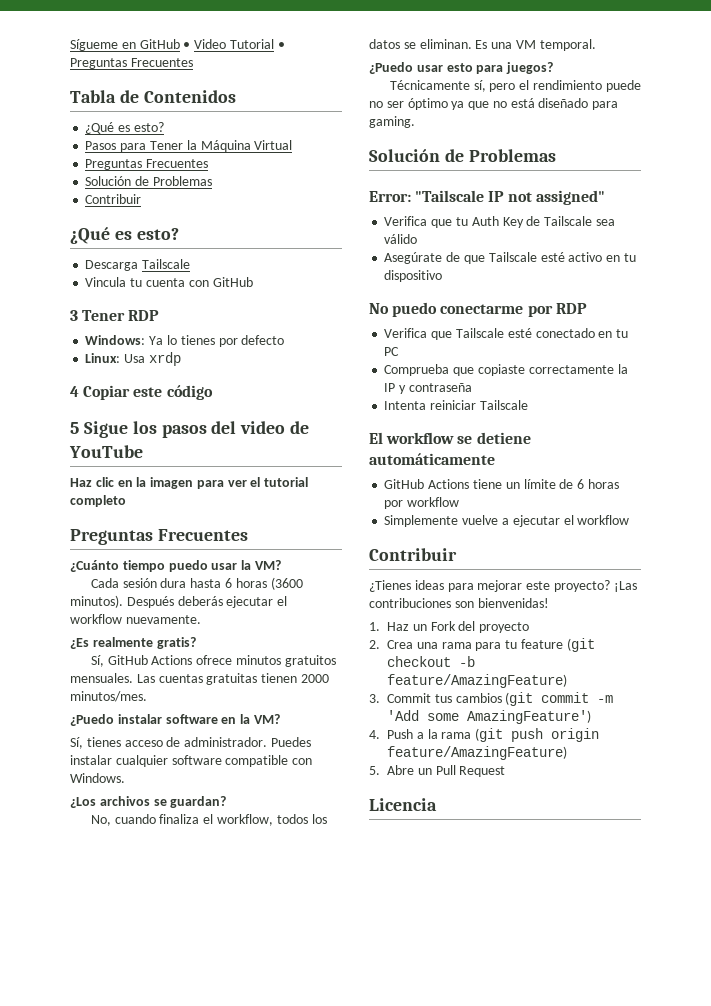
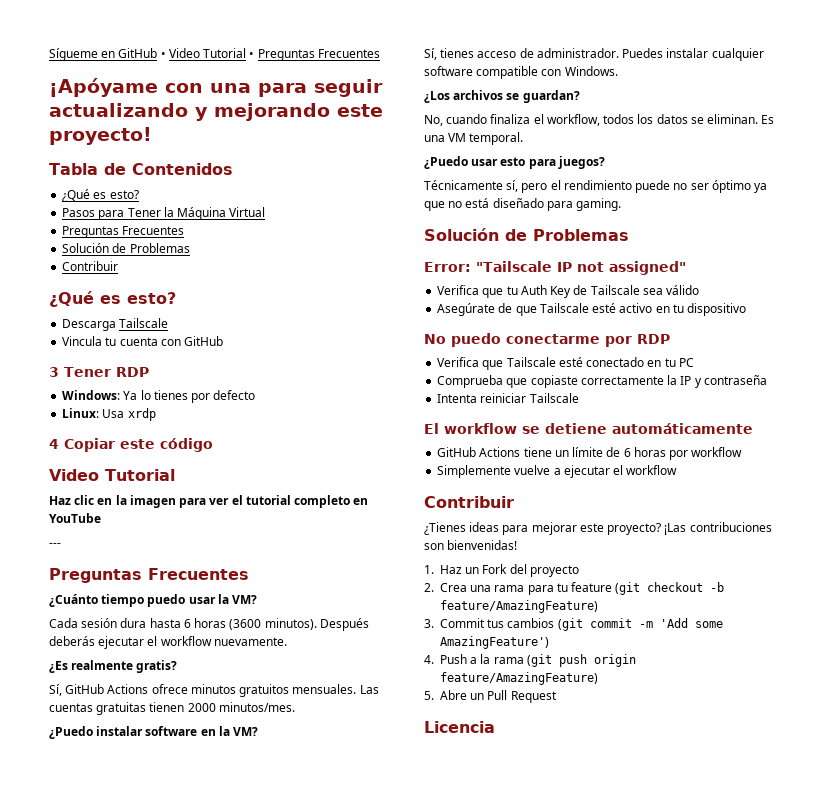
(193, 62) none -> [49,78,383,97] [49,103,383,121] [49,127,152,145] // ¡Apóyame con una para seguir actualizando y mejorando este proyecto!
[70,421,310,438] [69,445,143,458] 5 Sigue los pasos del video de YouTube -> [49,469,175,481] Video Tutorial
(126, 501) none -> [353,498,369,505] [49,513,101,523] [49,543,61,547] en YouTube // ---

